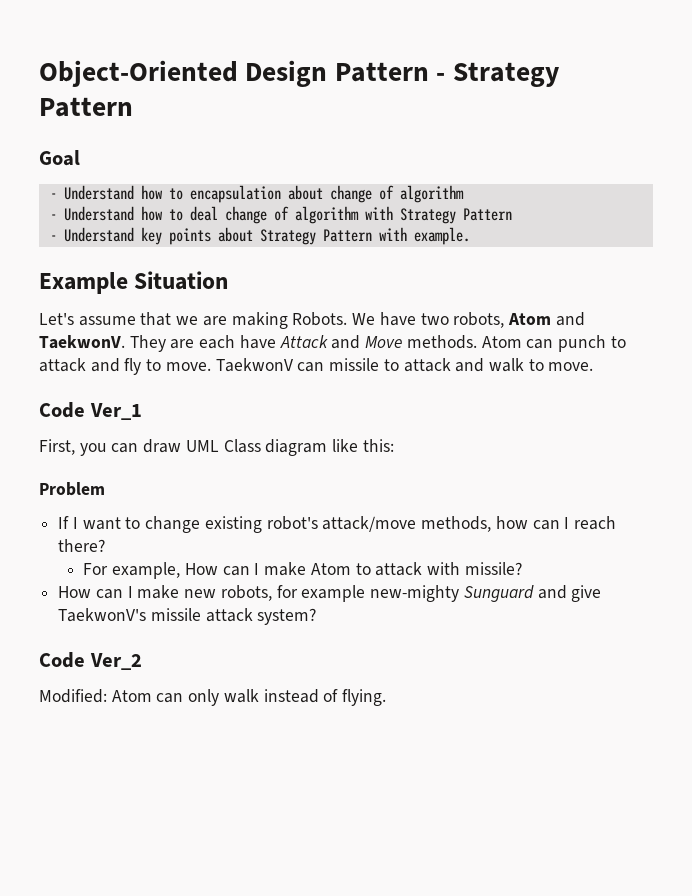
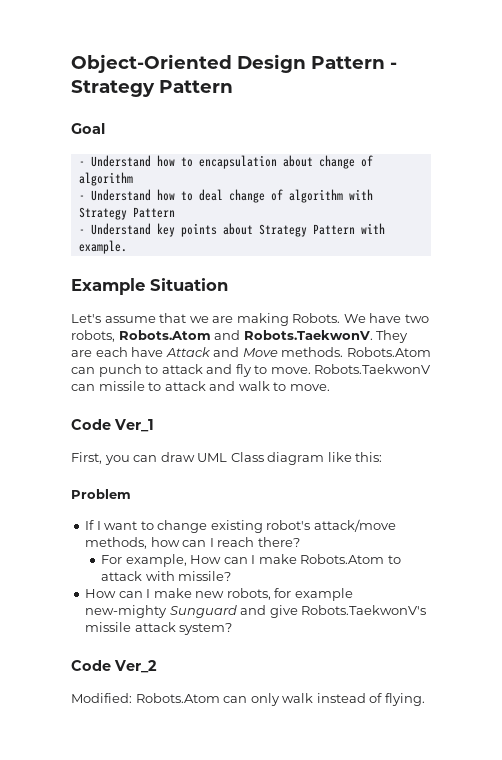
[507,312,585,326] [39,335,125,349] Atom and TaekwonV. -> [118,330,373,340] Robots.Atom and Robots.TaekwonV.
[481,336,522,348] Atom -> [346,347,431,357] Robots.Atom
[215,358,293,372] TaekwonV -> [314,364,432,374] Robots.TaekwonV
[310,563,351,575] Atom -> [300,554,385,564] Robots.Atom
[58,608,147,622] TaekwonV's -> [301,605,427,615] Robots.TaekwonV's
[111,690,152,702] Atom -> [135,693,220,703] Robots.Atom

